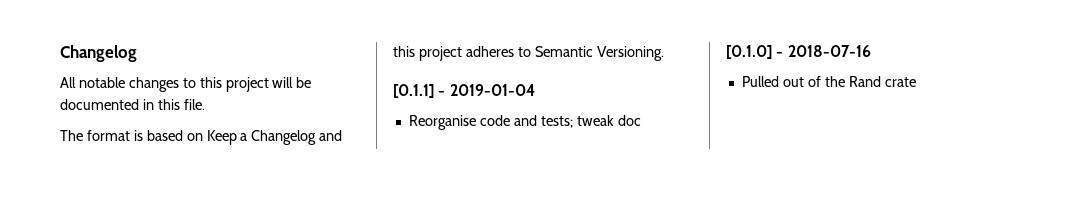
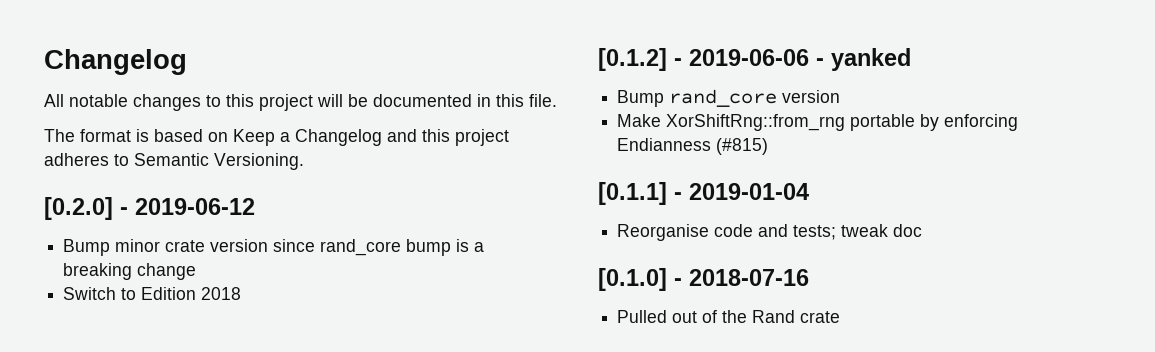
(664, 53) none -> [44,197,255,220] [63,239,485,256] [63,263,197,280] [63,287,242,300] [598,48,911,71] [617,89,841,107] [617,114,1019,131] [617,138,769,155] // [0.2.0] - 2019-06-12 // Bump minor crate version since rand_core bump is a breaking change // Switch to Edition 2018 // [0.1.2] - 2019-06-06 - yanked // Bump rand_core version // Make XorShiftRng::from_rng portable by enforcing Endianness (#815)

